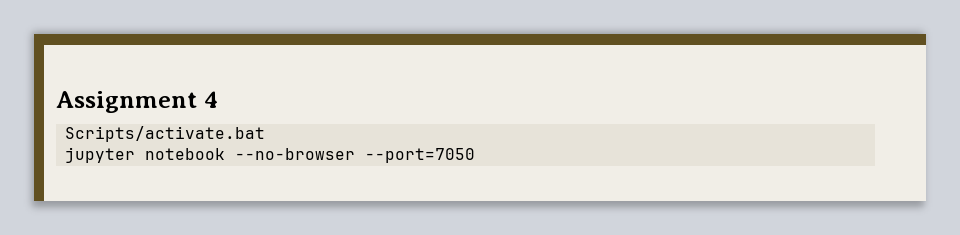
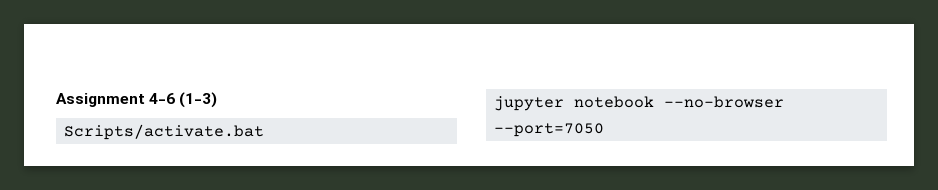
[203,91,218,108] 4 -> [149,92,218,108] 4-6 (1-3)

